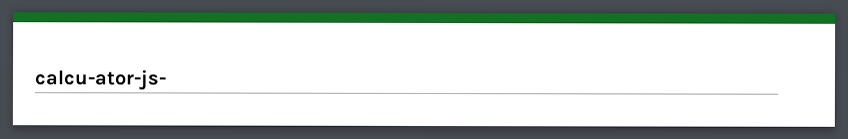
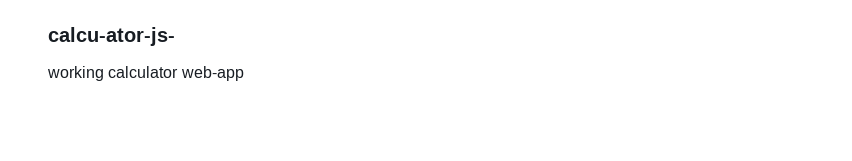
(166, 80) none -> [47,66,244,81] // working calculator web-app

